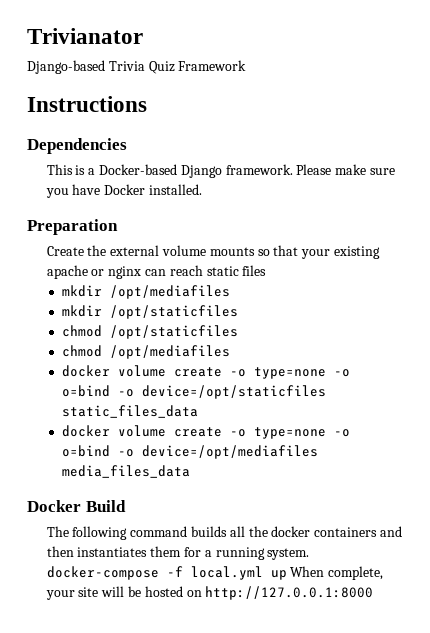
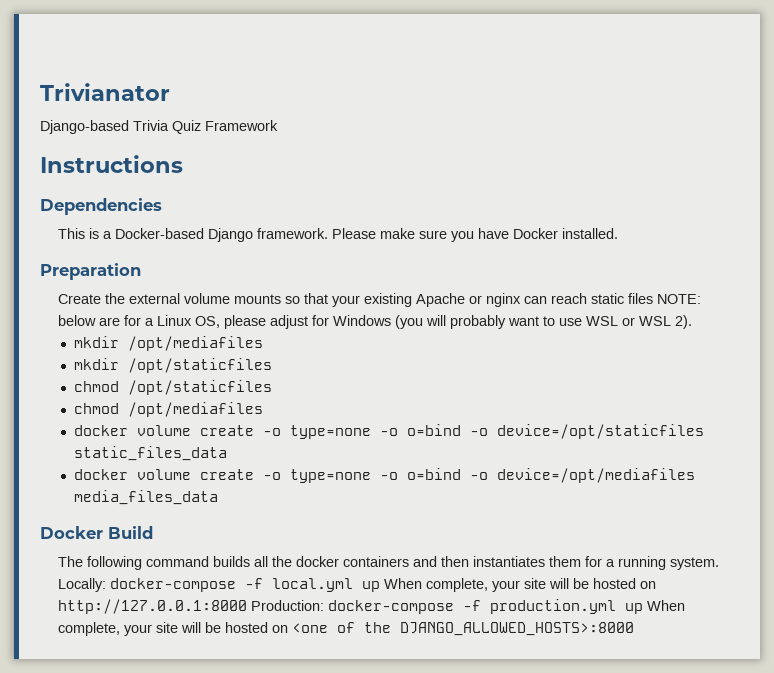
[46,265,88,279] apache -> [416,293,466,307] Apache
(267, 270) none -> [657,294,702,304] [58,315,693,329] NOTE: below are for a Linux OS, please adjust for Windows (you will probably want to use WSL or WSL 2).
(310, 554) none -> [58,578,107,592] Locally:
(374, 593) none -> [251,599,686,614] [58,622,635,636] Production: docker-compose -f production.yml up When complete, your site will be hosted on <one of the DJANGO_ALLOWED_HOSTS>:8000

